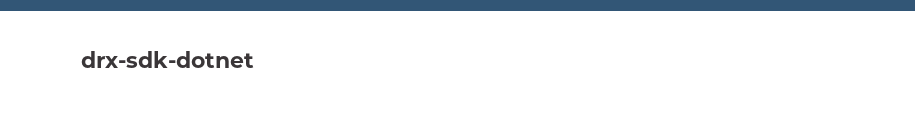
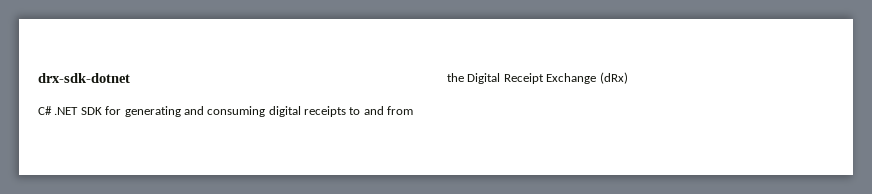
(254, 59) none -> [38,106,414,117] [447,72,628,84] // C# .NET SDK for generating and consuming digital receipts to and from the Digital Receipt Exchange (dRx)

